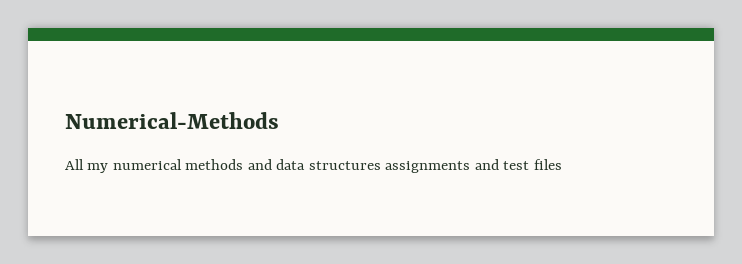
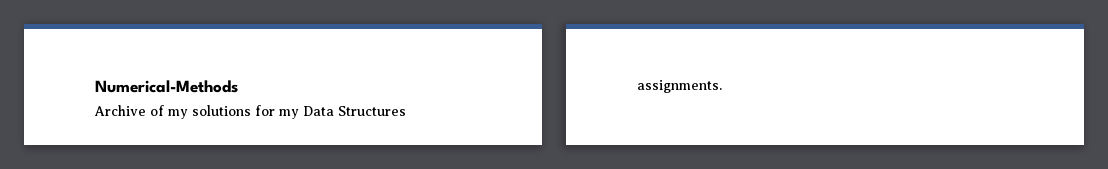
[65,159,562,173] All my numerical methods and data structures assignments and test files -> [94,105,406,119] [637,80,722,93] Archive of my solutions for my Data Structures assignments.

